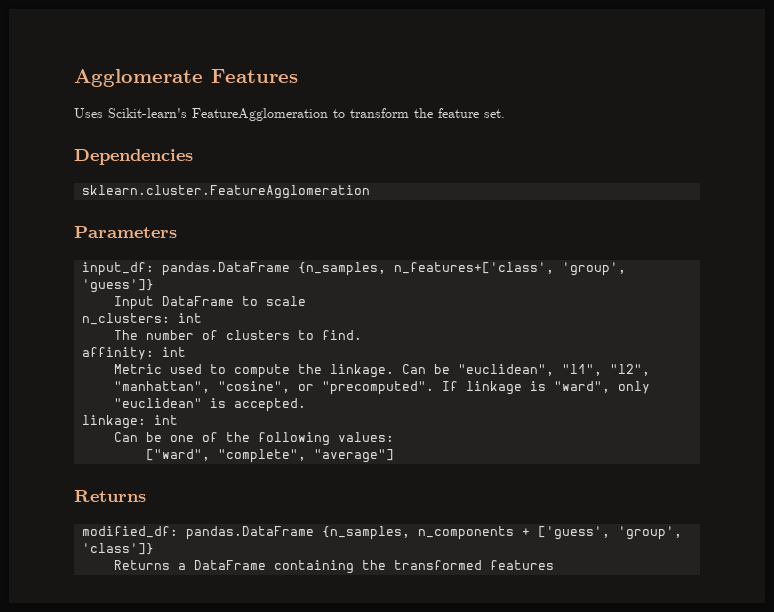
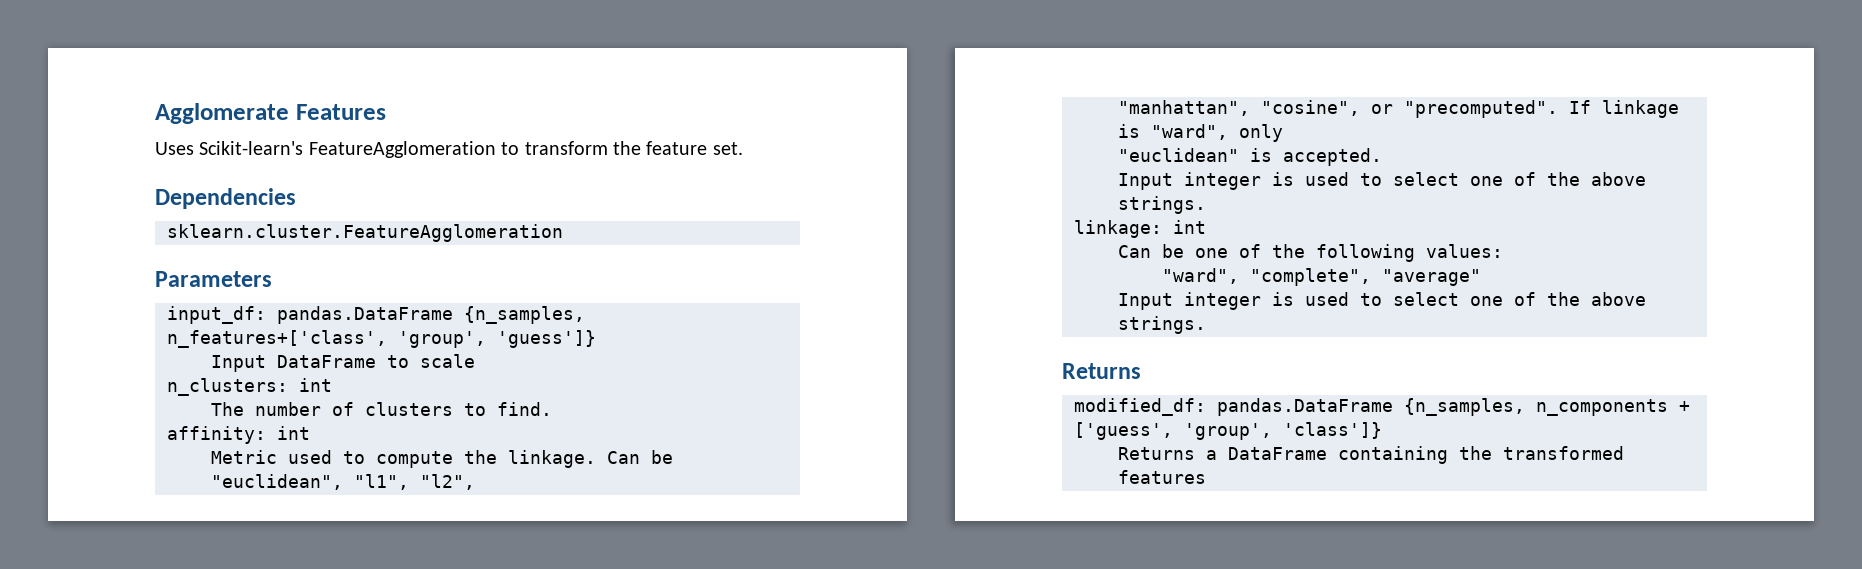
(307, 405) none -> [1118,172,1646,190] [1118,196,1206,214] // Input integer is used to select one of the above strings.
[146,449,395,463] ["ward", "complete", "average"] -> [1162,268,1481,286] [1118,292,1646,310] [1118,316,1206,334] "ward", "complete", "average" // Input integer is used to select one of the above strings.

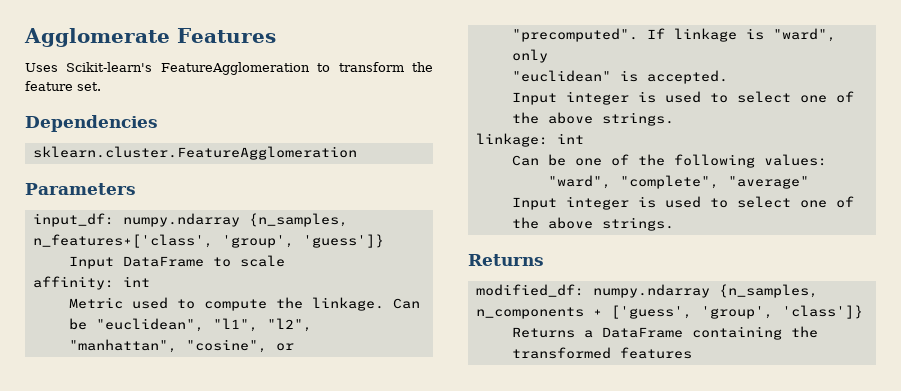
[277,306,453,324] pandas.DataFrame -> [122,213,240,227] numpy.ndarray
[167,378,332,396] [211,402,552,416] // n_clusters: int // The number of clusters to find. -> (285, 261) none
[1217,398,1393,416] pandas.DataFrame -> [592,284,710,298] numpy.ndarray

